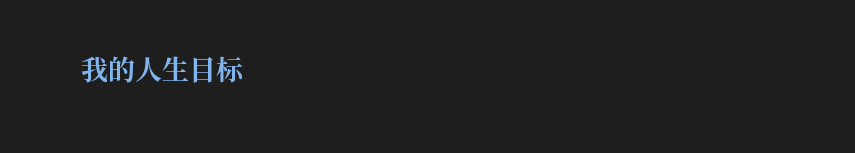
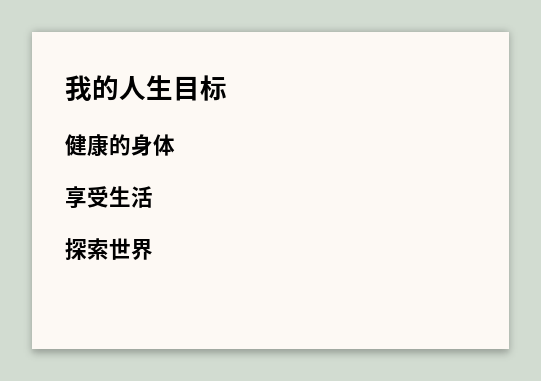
(245, 69) none -> [65,134,175,157] [65,186,153,208] [65,238,153,260] // 健康的身体 // 享受生活 // 探索世界

